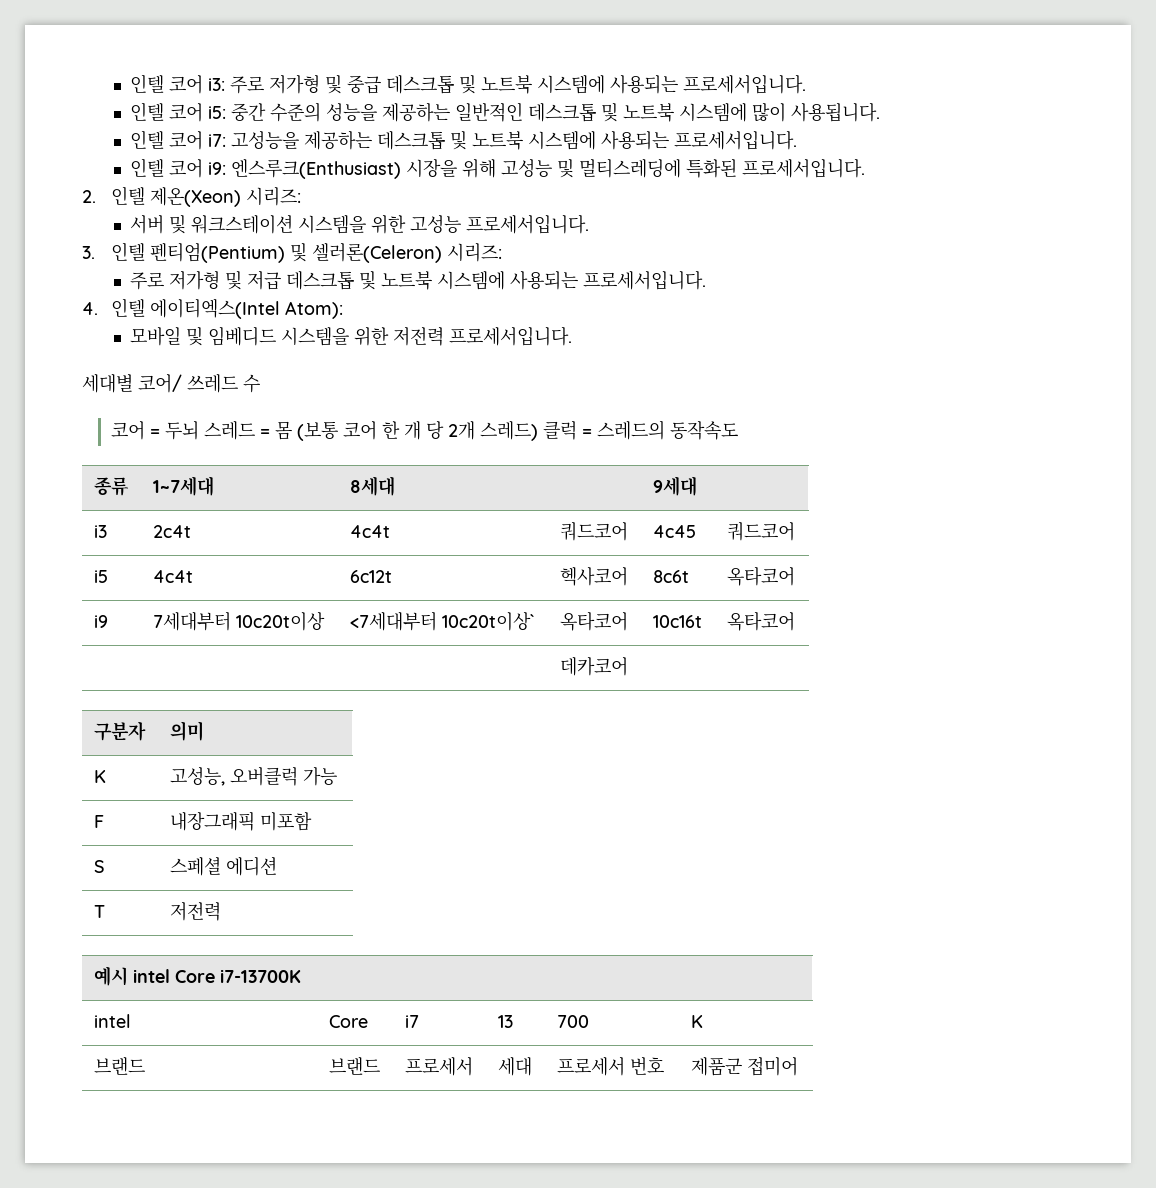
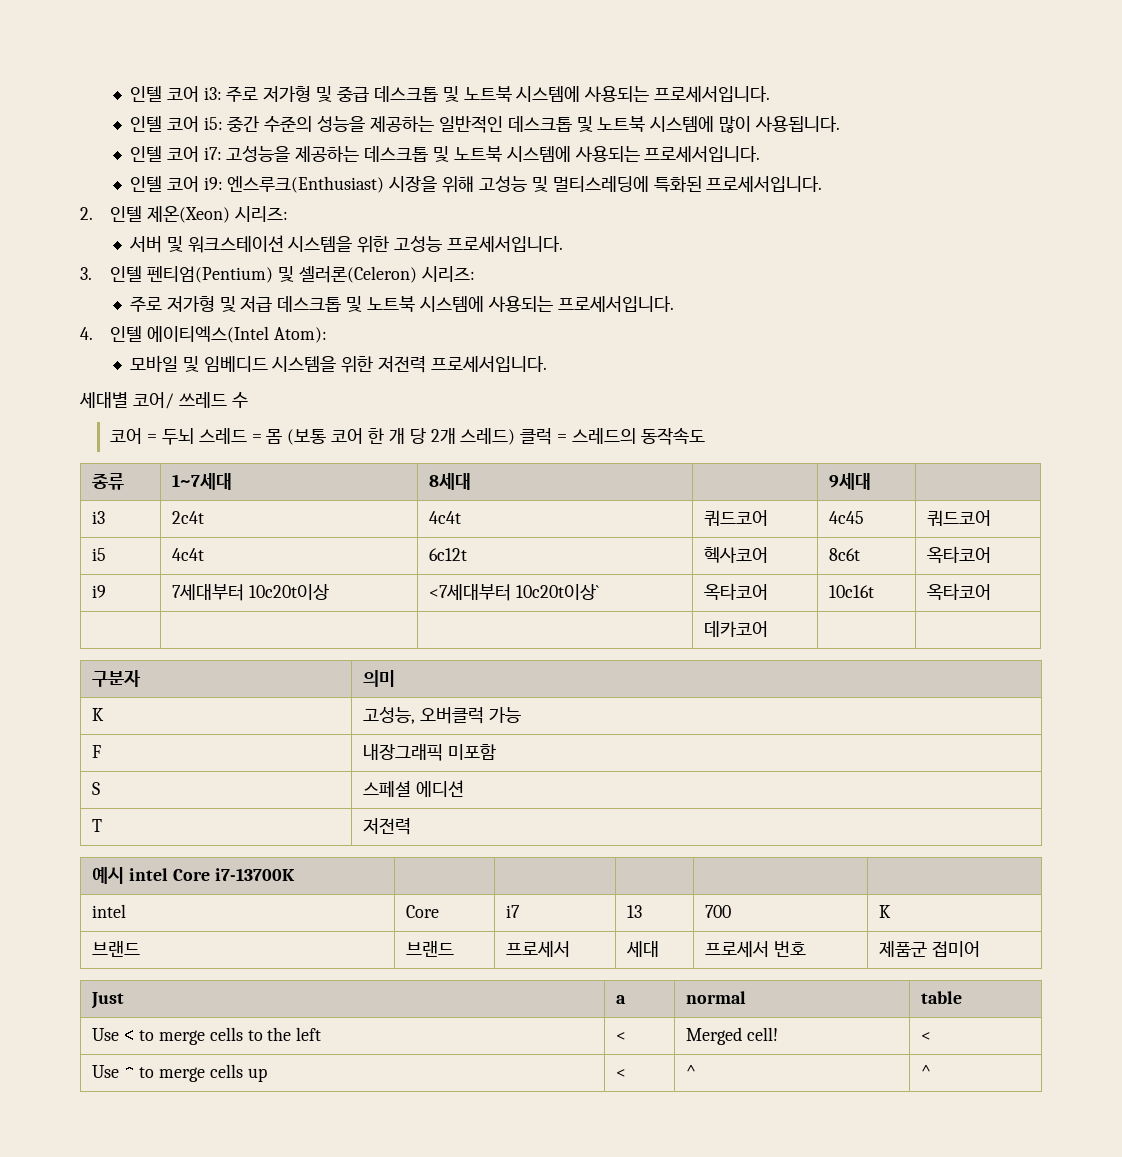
(799, 1066) none -> [91,992,125,1009] [616,995,627,1004] [686,991,747,1004] [921,991,963,1004] [92,1027,322,1045] [616,1032,627,1041] [686,1027,779,1045] [921,1032,932,1041] [92,1064,267,1082] [616,1069,627,1078] [686,1065,697,1078] [921,1065,932,1078] // Just | a | normal | table // Use < to merge cells to the left | < | Merged cell! | < // Use ^ to merge cells up | < | ^ | ^

